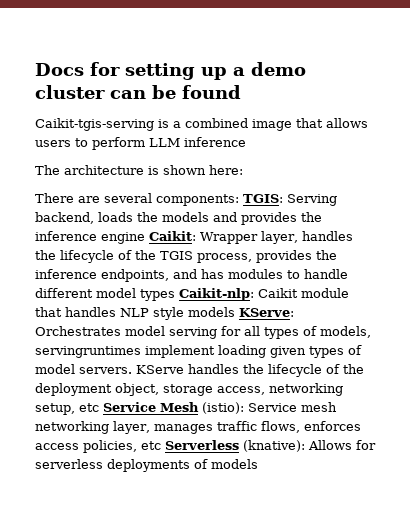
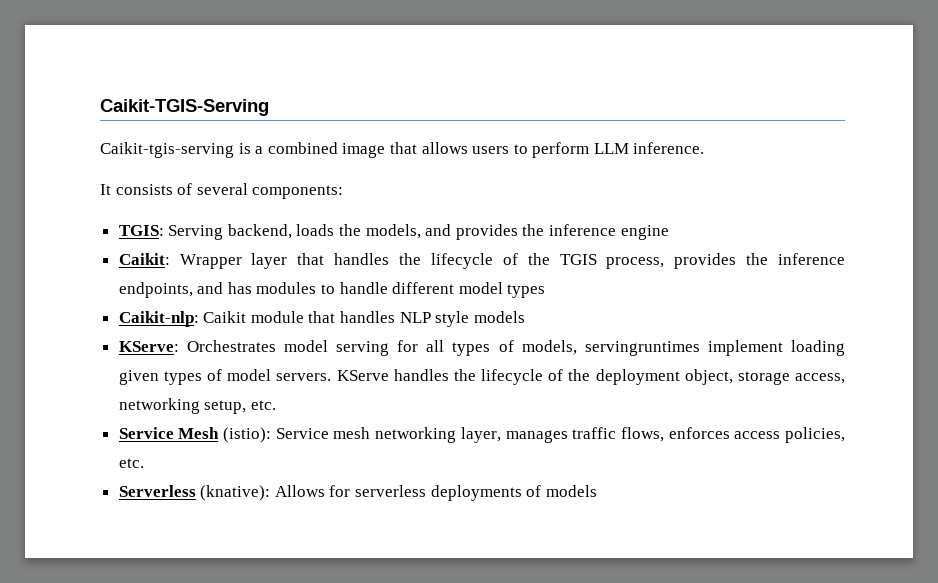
[35,62,306,80] [35,85,241,99] Docs for setting up a demo cluster can be found -> [100,99,269,116] Caikit-TGIS-Serving
[184,137,246,147] [35,165,243,175] [35,193,100,203] inference // The architecture is shown here: // There are -> [633,142,705,154] [100,183,193,195] inference. // It consists of
(239, 200) none -> (344, 192) //
[162,212,209,222] models -> [365,224,421,239] models,
(145, 238) none -> (669, 232) //
[261,231,298,244] layer, -> [251,253,325,269] layer that
(175, 295) none -> (546, 291) //
(235, 312) none -> (525, 317) //
[79,403,99,412] etc -> [250,400,276,410] etc. //
[141,441,161,450] etc -> [118,458,144,468] etc. //

